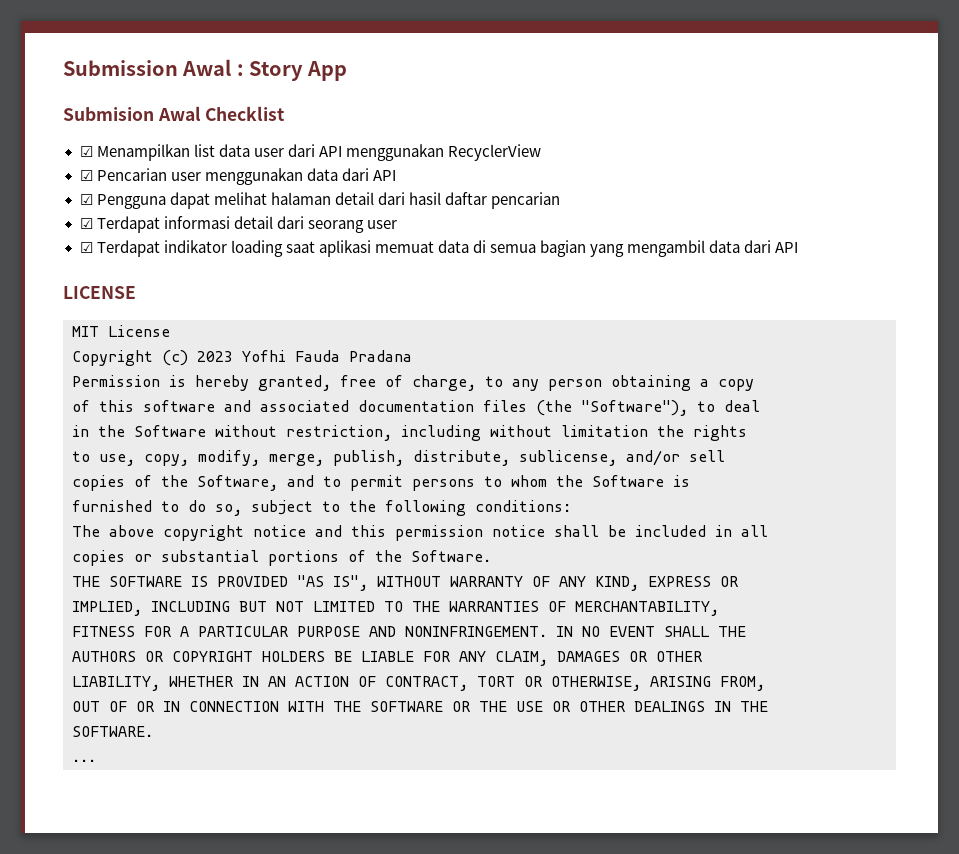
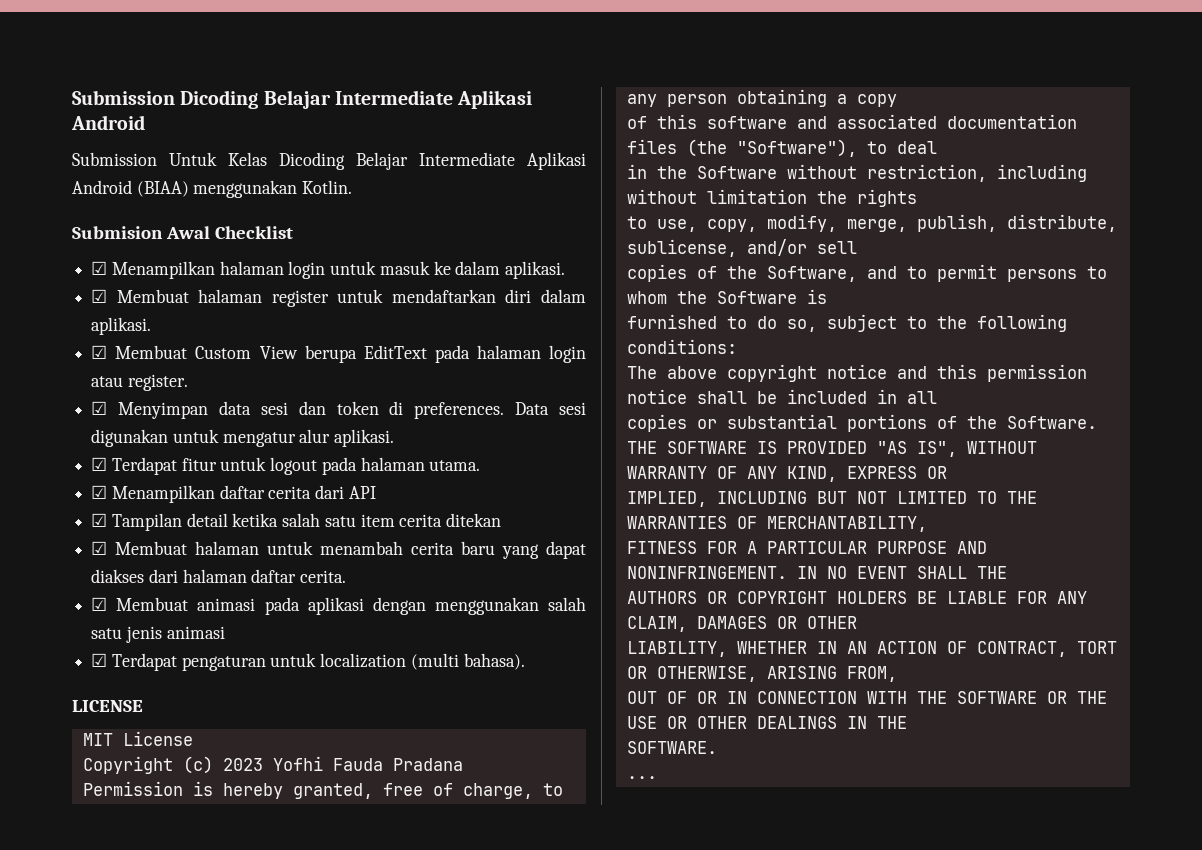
[63,59,347,81] Submission Awal : Story App -> [72,90,533,109] [71,115,145,130] [72,152,586,170] [72,180,353,198] Submission Dicoding Belajar Intermediate Aplikasi Android // Submission Untuk Kelas Dicoding Belajar Intermediate Aplikasi Android (BIAA) menggunakan Kotlin.
[193,144,541,161] [79,168,396,185] [79,192,560,209] [79,216,397,233] [79,240,799,257] list data user dari API menggunakan RecyclerView // ☑ Pencarian user menggunakan data dari API // ☑ Pengguna dapat melihat halaman detail dari hasil daftar pencarian // ☑ Terdapat informasi detail dari seorang user // ☑ Terdapat indikator loading saat aplikasi memuat data di semua bagian yang mengambil data dari API -> [219,261,566,279] [91,289,586,307] [91,317,152,335] [91,345,586,363] [91,374,188,391] [91,401,586,419] [91,429,395,447] [91,457,481,475] [91,485,376,503] [91,513,502,531] [91,541,586,559] [91,569,347,583] [91,597,586,615] [91,626,225,643] [91,653,525,671] halaman login untuk masuk ke dalam aplikasi. // ☑ Membuat halaman register untuk mendaftarkan diri dalam aplikasi. // ☑ Membuat Custom View berupa EditText pada halaman login atau register. // ☑ Menyimpan data sesi dan token di preferences. Data sesi digunakan untuk mengatur alur aplikasi. // ☑ Terdapat fitur untuk logout pada halaman utama. // ☑ Menampilkan daftar cerita dari API // ☑ Tampilan detail ketika salah satu item cerita ditekan // ☑ Membuat halaman untuk menambah cerita baru yang dapat diakses dari halaman daftar cerita. // ☑ Membuat animasi pada aplikasi dengan menggunakan salah satu jenis animasi // ☑ Terdapat pengaturan untuk localization (multi bahasa).

